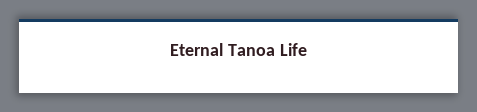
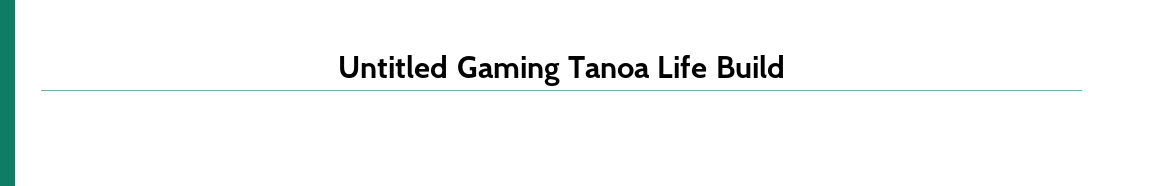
[170,43,224,56] Eternal -> [338,55,560,86] Untitled Gaming
(307, 49) none -> [715,55,785,78] Build

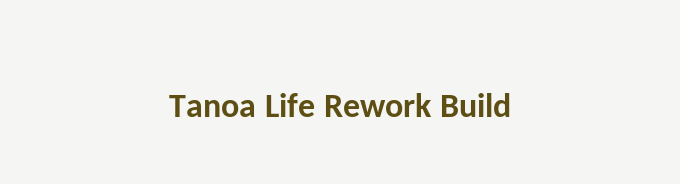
[338,55,560,86] Untitled Gaming -> (168, 106) none
(708, 66) none -> [324,93,433,117] Rework

